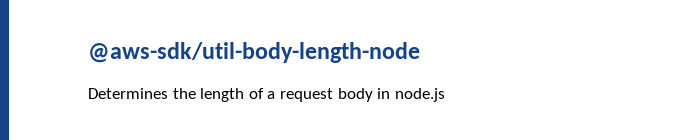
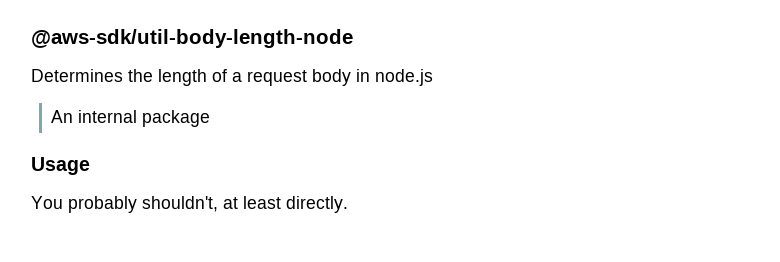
(445, 95) none -> [51,110,211,127] [31,157,90,175] [31,196,348,213] // An internal package // Usage // You probably shouldn't, at least directly.

